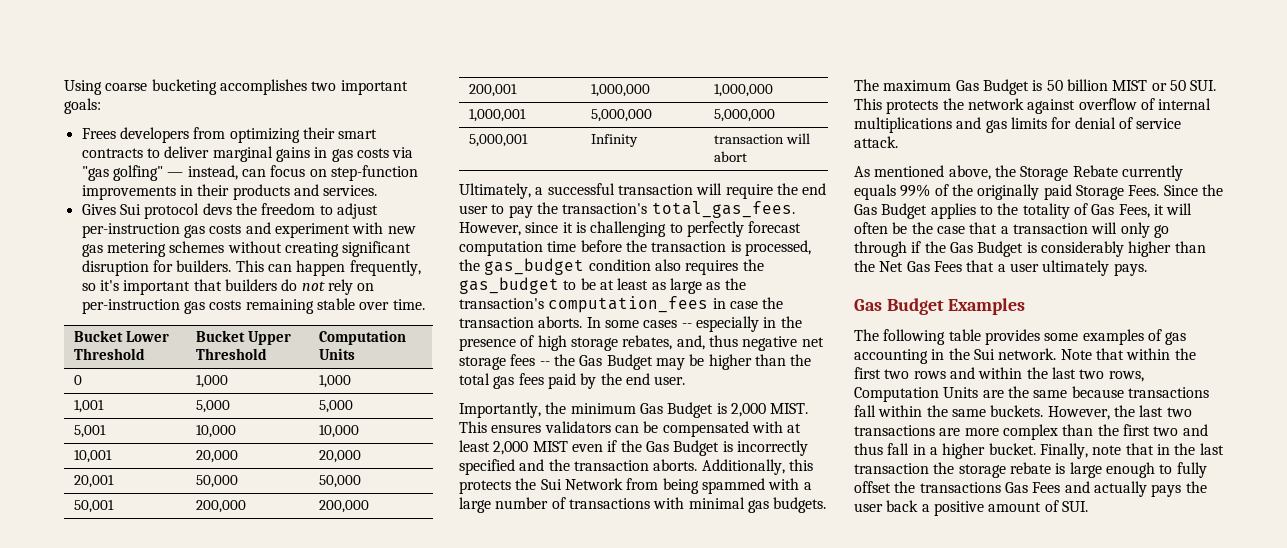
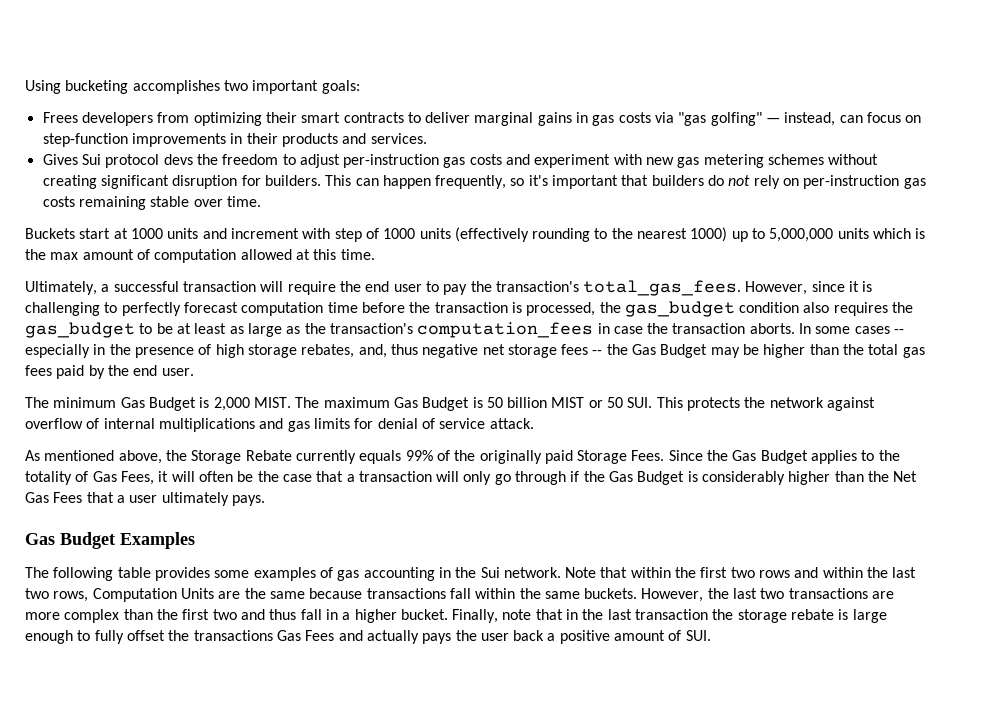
[105,83,148,91] coarse -> (61, 87) none
[74,330,170,342] [74,348,146,360] [196,330,292,345] [196,348,268,360] [319,330,407,345] [319,348,356,360] [74,375,83,385] [196,375,229,388] [319,375,352,388] [74,400,105,413] [196,400,231,413] [319,400,354,413] [74,425,107,438] [196,425,237,438] [319,425,360,438] [74,450,113,463] [196,450,239,463] [319,450,362,463] [74,475,115,488] [196,475,239,488] [319,475,362,488] [74,500,115,513] [196,500,247,513] [319,500,370,513] [469,84,518,97] [591,84,651,97] [714,84,774,97] [469,109,527,122] [591,109,653,122] [714,109,776,122] [469,134,529,147] [591,134,639,147] [714,133,811,144] [714,151,748,162] // Bucket Lower Threshold | Bucket Upper Threshold | Computation Units // 0 | 1,000 | 1,000 // 1,001 | 5,000 | 5,000 // 5,001 | 10,000 | 10,000 // 10,001 | 20,000 | 20,000 // 20,001 | 50,000 | 50,000 // 50,001 | 200,000 | 200,000 // 200,001 | 1,000,000 | 1,000,000 // 1,000,001 | 5,000,000 | 5,000,000 // 5,000,001 | Infinity | transaction will abort -> [25,227,926,242] [25,249,375,263] // Buckets start at 1000 units and increment with step of 1000 units (effectively rounding to the nearest 1000) up to 5,000,000 units which is the max amount of computation allowed at this time.
[459,402,567,418] Importantly, the -> [25,397,49,408] The
[459,421,802,437] [459,440,808,456] [459,459,813,475] [459,478,812,494] [459,497,827,513] This ensures validators can be compensated with at least 2,000 MIST even if the Gas Budget is incorrectly specified and the transaction aborts. Additionally, this protects the Sui Network from being spammed with a large number of transactions with minimal gas budgets. -> (291, 402) none

